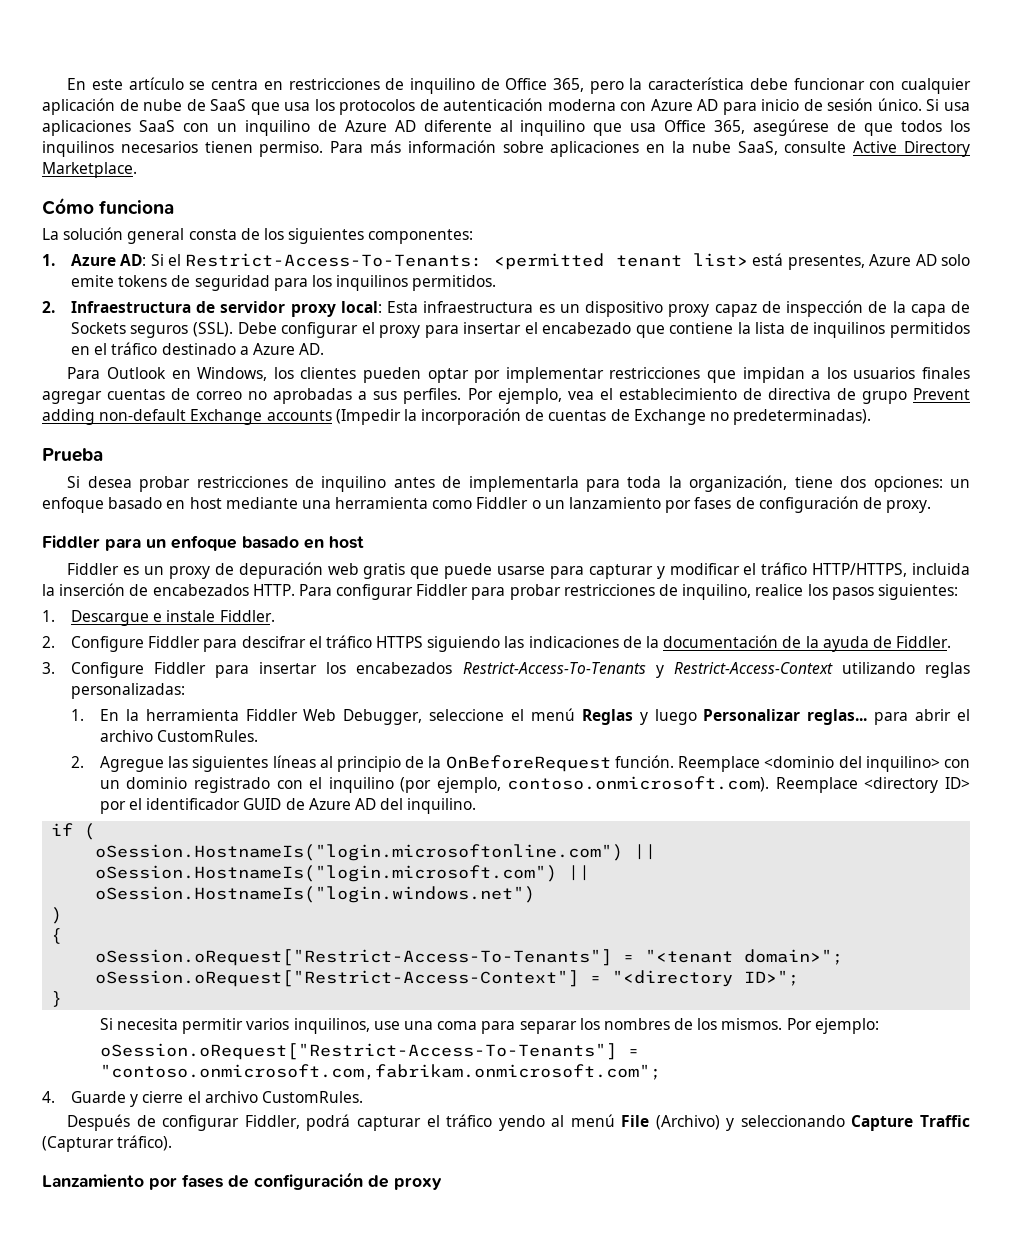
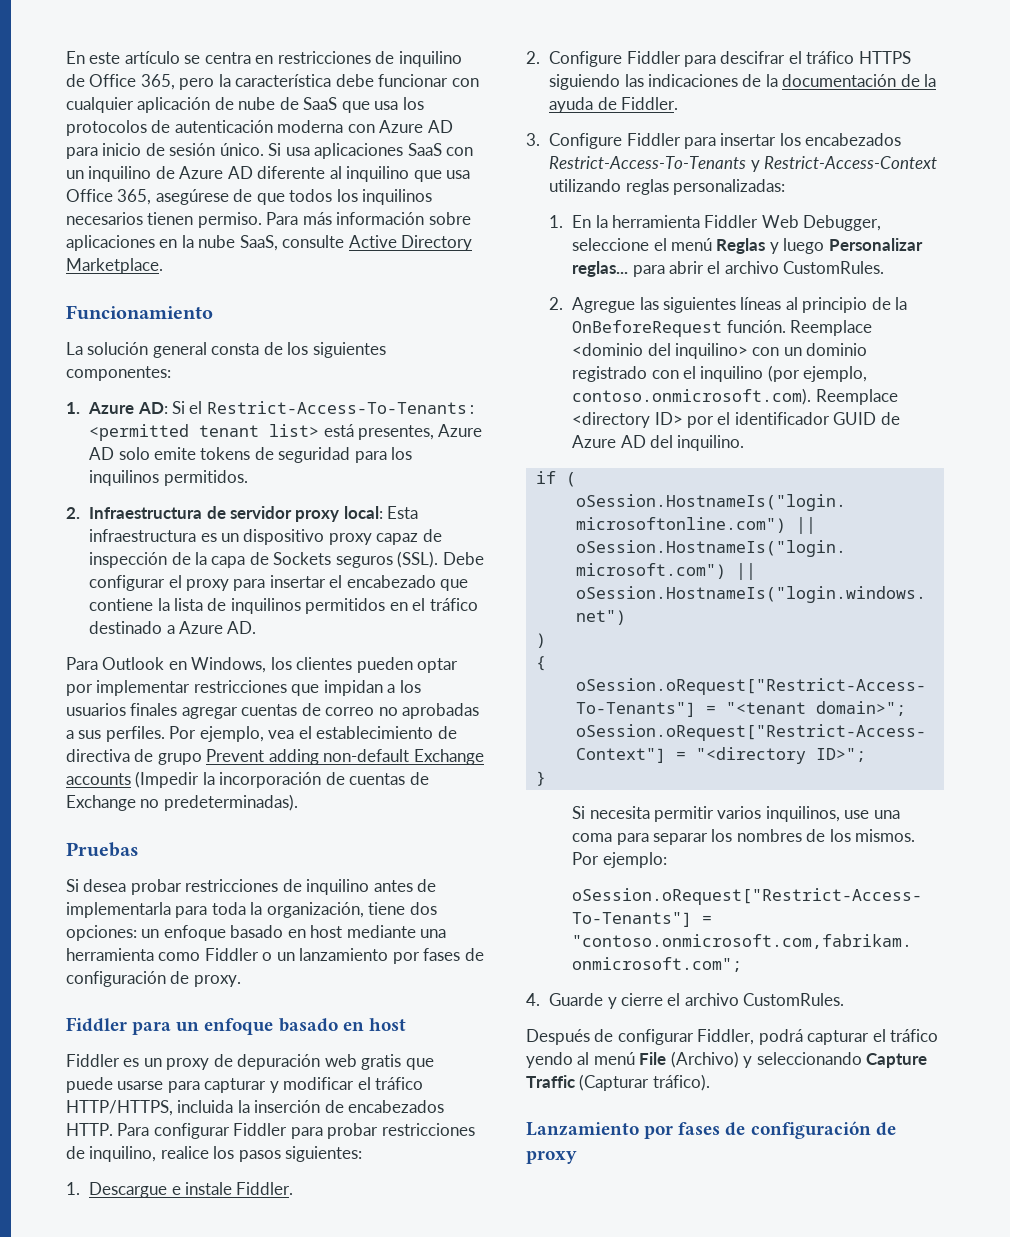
[42,197,175,215] Cómo funciona -> [66,305,213,320] Funcionamiento
[42,448,103,462] Prueba -> [66,842,139,857] Pruebas

